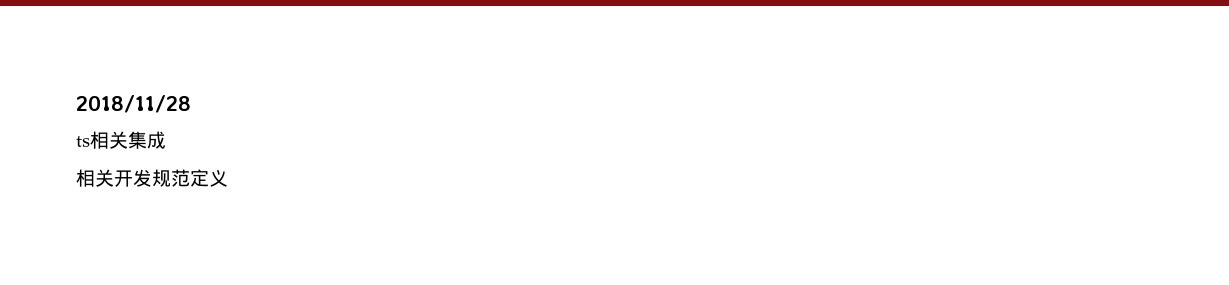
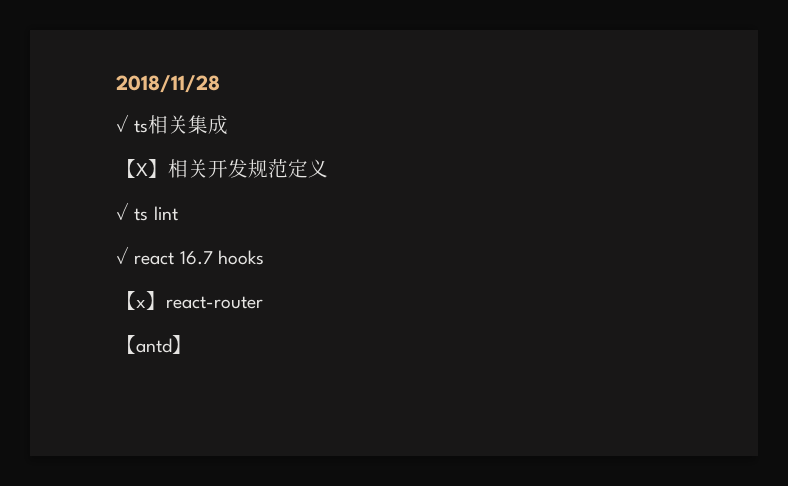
(191, 104) none -> [116,114,129,132] ✓
(166, 140) none -> [116,159,168,178] 【X】
(228, 178) none -> [116,202,178,221] [116,246,264,265] [116,291,263,310] [116,335,192,354] // ✓ ts lint // ✓ react 16.7 hooks // 【x】react-router // 【antd】

